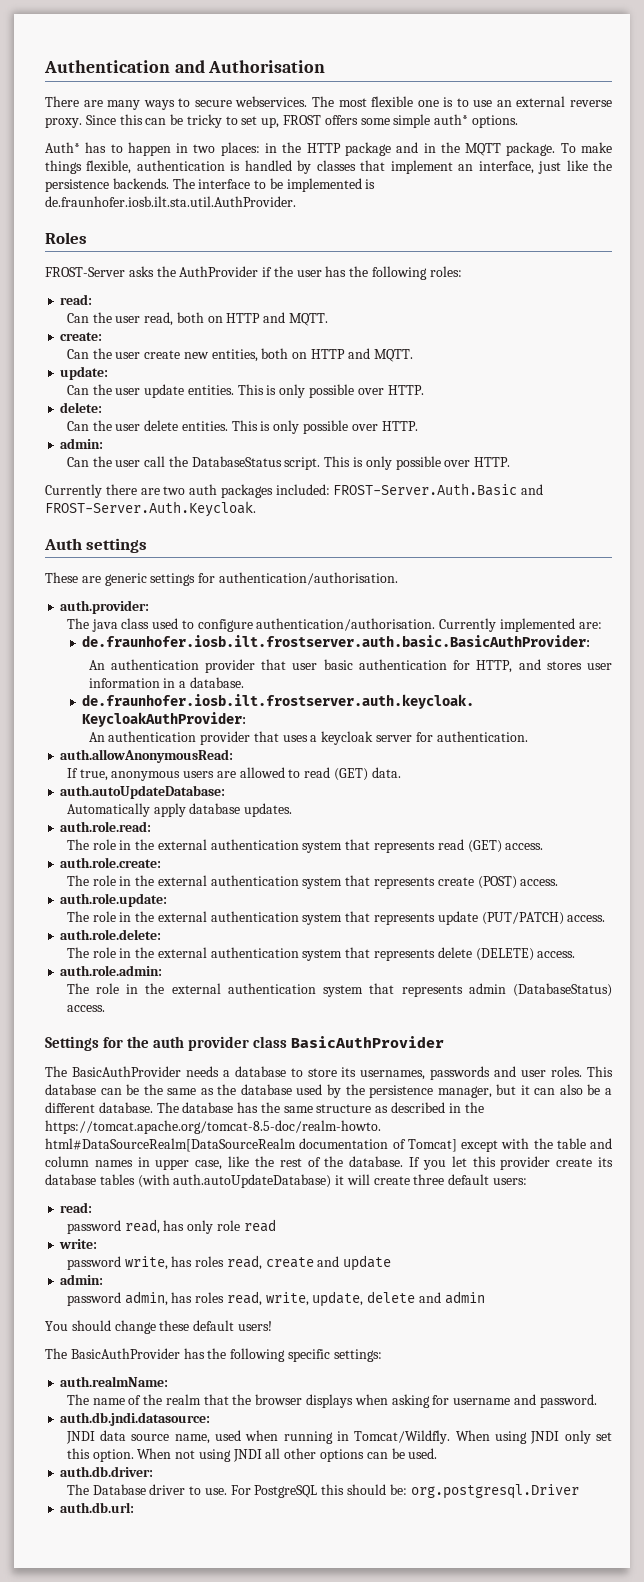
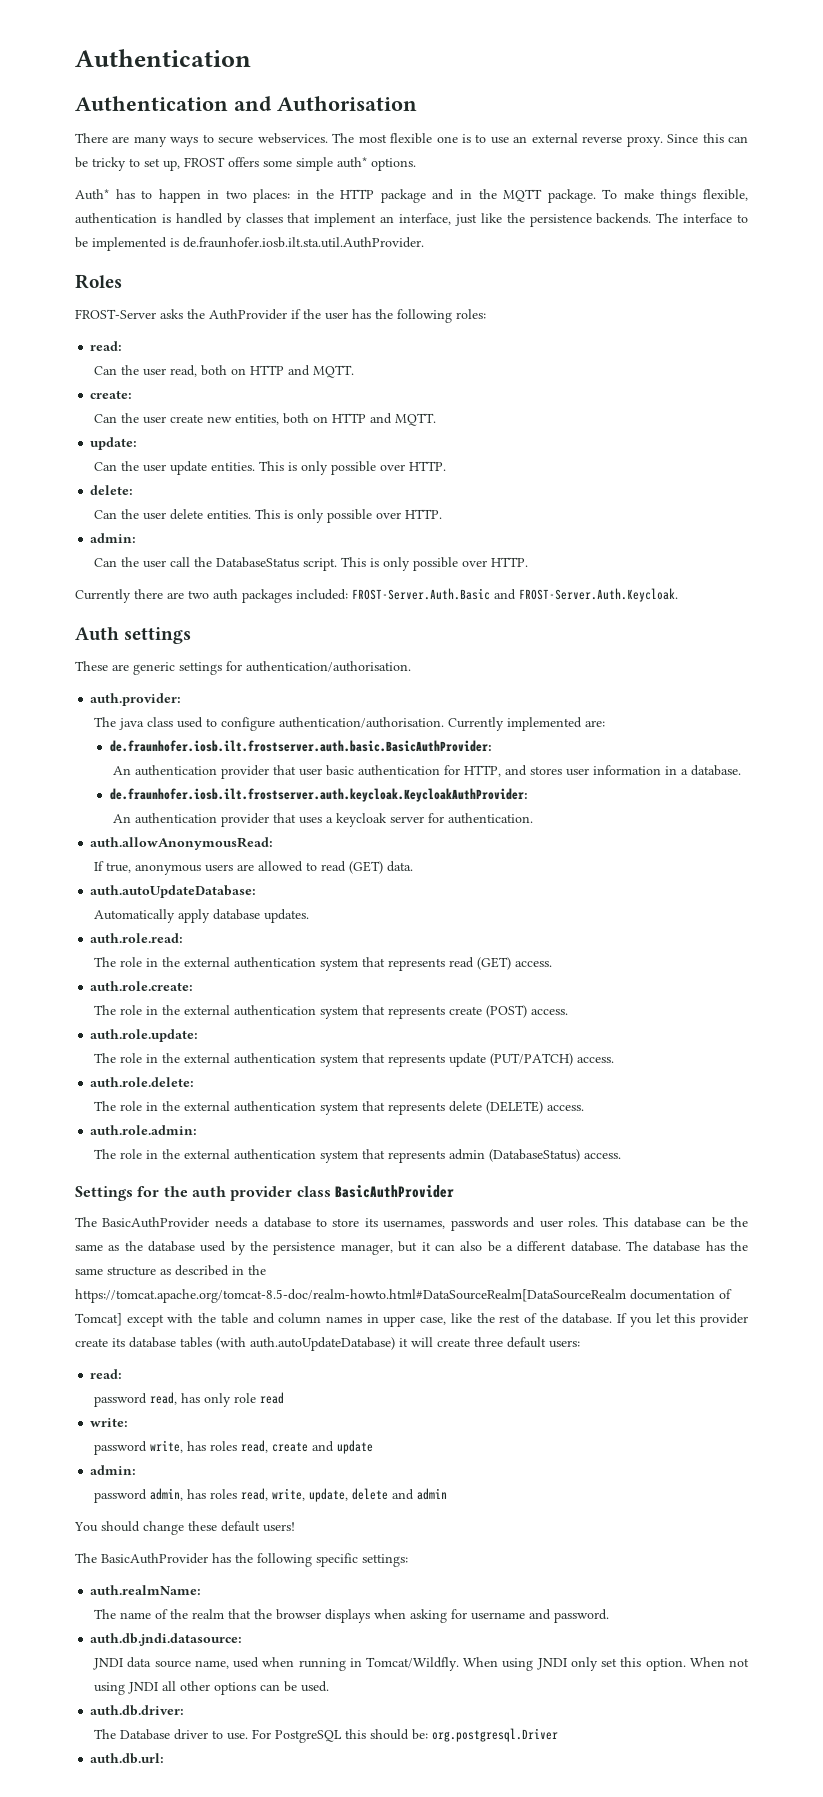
[44,60,170,73] Authentication -> [75,49,251,67] [75,96,228,111] Authentication // Authentication

